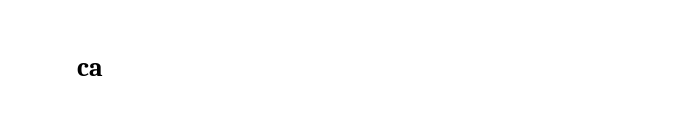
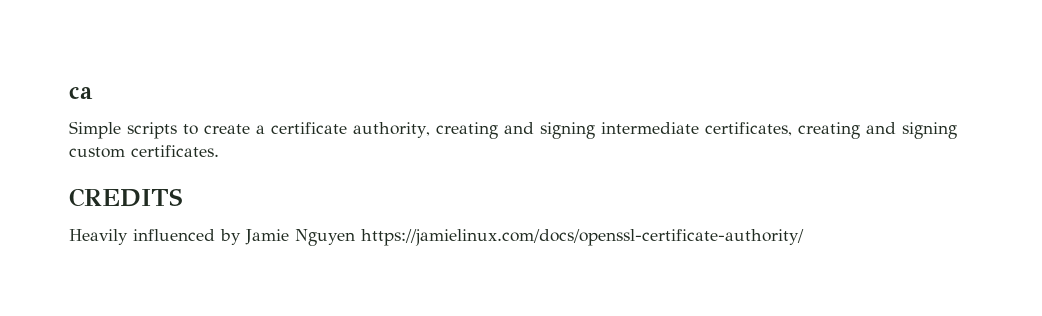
(103, 69) none -> [69,121,957,139] [69,145,219,158] [69,188,182,207] [69,229,804,246] // Simple scripts to create a certificate authority, creating and signing intermediate certificates, creating and signing custom certificates. // CREDITS // Heavily influenced by Jamie Nguyen https://jamielinux.com/docs/openssl-certificate-authority/

